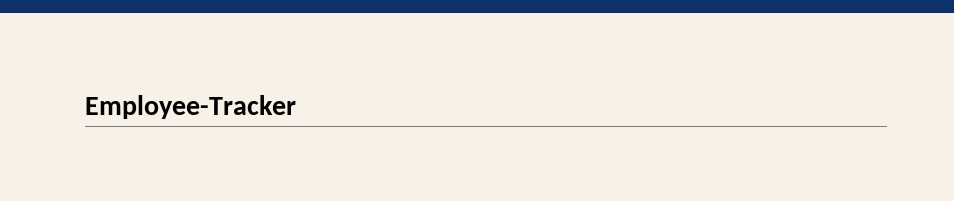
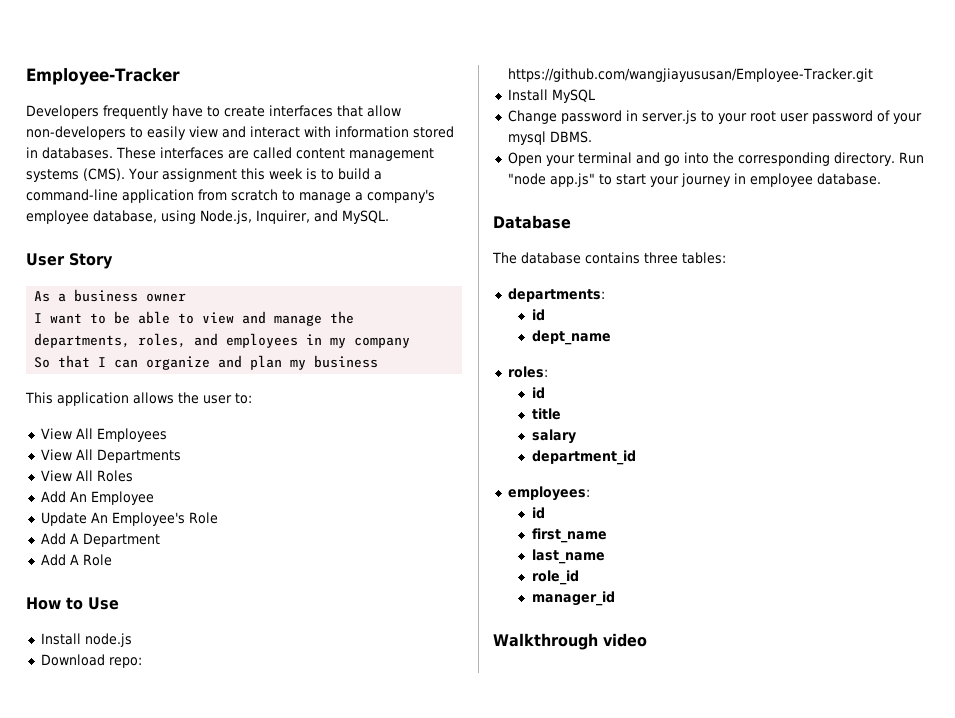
(296, 107) none -> [26,105,401,119] [26,126,454,140] [26,147,434,161] [26,168,382,182] [26,189,435,203] [26,210,389,224] [26,253,113,269] [34,289,187,302] [34,311,355,326] [34,333,411,348] [34,355,379,370] [25,392,252,406] [40,428,167,442] [40,449,181,463] [40,470,133,482] [40,491,154,505] [40,512,218,526] [40,533,160,547] [40,554,112,566] [26,597,119,610] [40,633,132,647] [40,654,142,668] [507,68,873,82] [507,89,595,103] [507,110,922,124] [507,131,592,145] [507,152,924,166] [507,173,881,187] [493,215,571,229] [492,252,726,264] [507,288,605,302] [531,309,545,321] [531,330,611,345] [507,366,548,378] [531,387,545,399] [531,408,561,420] [531,429,576,444] [531,450,636,465] [507,486,590,501] [531,507,545,519] [531,528,607,543] [531,549,605,564] [531,570,579,585] [531,591,615,606] [493,633,647,650] // Developers frequently have to create interfaces that allow non-developers to easily view and interact with information stored in databases. These interfaces are called content management systems (CMS). Your assignment this week is to build a command-line application from scratch to manage a company's employee database, using Node.js, Inquirer, and MySQL. // User Story // As a business owner // I want to be able to view and manage the departments, roles, and employees in my company // So that I can organize and plan my business // This application allows the user to: // View All Employees // View All Departments // View All Roles // Add An Employee // Update An Employee's Role // Add A Department // Add A Role // How to Use // Install node.js // Download repo: https://github.com/wangjiayususan/Employee-Tracker.git // Install MySQL // Change password in server.js to your root user password of your mysql DBMS. // Open your terminal and go into the corresponding directory. Run "node app.js" to start your journey in employee database. // Database // The database contains three tables: // departments: // id // dept_name // roles: // id // title // salary // department_id // employees: // id // first_name // last_name // role_id // manager_id // Walkthrough video

